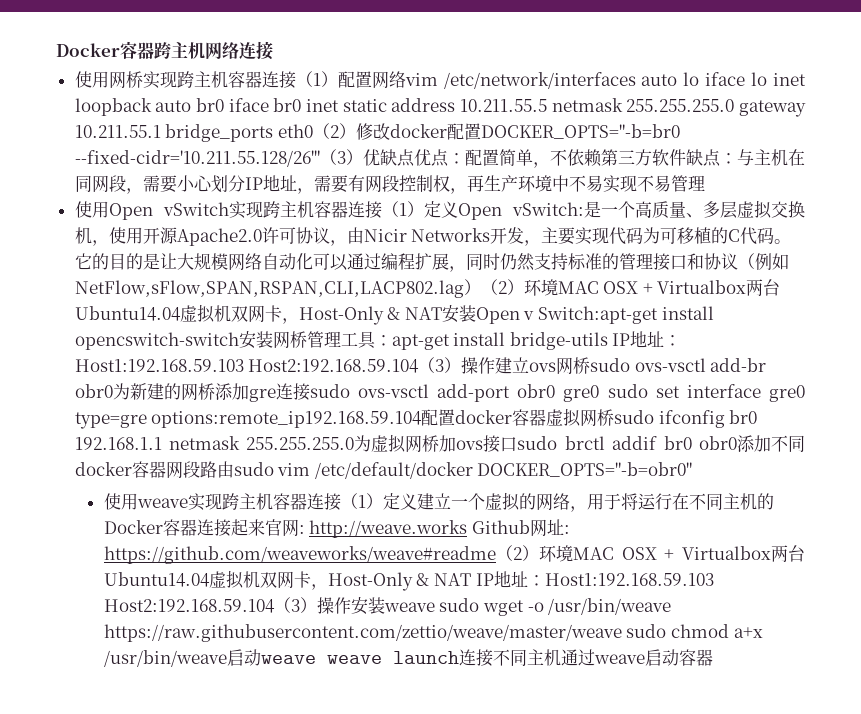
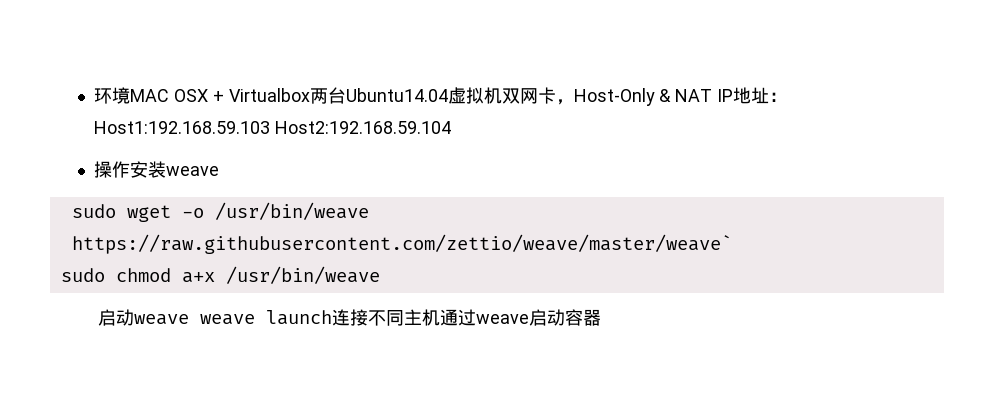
[56,41,273,60] [74,71,806,89] [74,98,806,117] [74,123,680,142] [74,149,805,168] [74,175,705,194] [74,200,805,220] [74,227,792,246] [74,253,789,272] [74,279,781,298] [74,304,714,325] [74,331,682,350] [74,357,767,375] [74,383,805,402] [74,408,758,429] [74,434,805,453] [74,461,693,479] [103,492,774,512] [103,519,570,538] [103,545,539,564] Docker容器跨主机网络连接 // 使用网桥实现跨主机容器连接（1）配置网络vim /etc/network/interfaces auto lo iface lo inet loopback auto br0 iface br0 inet static address 10.211.55.5 netmask 255.255.255.0 gateway 10.211.55.1 bridge_ports eth0（2）修改docker配置DOCKER_OPTS="-b=br0 --fixed-cidr='10.211.55.128/26'"（3）优缺点优点：配置简单，不依赖第三方软件缺点：与主机在同网段，需要小心划分IP地址，需要有网段控制权，再生产环境中不易实现不易管理 // 使用Open vSwitch实现跨主机容器连接（1）定义Open vSwitch:是一个高质量、多层虚拟交换机，使用开源Apache2.0许可协议，由Nicir Networks开发，主要实现代码为可移植的C代码。它的目的是让大规模网络自动化可以通过编程扩展，同时仍然支持标准的管理接口和协议（例如NetFlow,sFlow,SPAN,RSPAN,CLI,LACP802.lag）（2）环境MAC OSX + Virtualbox两台Ubuntu14.04虚拟机双网卡，Host-Only & NAT安装Open v Switch:apt-get install opencswitch-switch安装网桥管理工具：apt-get install bridge-utils IP地址：Host1:192.168.59.103 Host2:192.168.59.104（3）操作建立ovs网桥sudo ovs-vsctl add-br obr0为新建的网桥添加gre连接sudo ovs-vsctl add-port obr0 gre0 sudo set interface gre0 type=gre options:remote_ip192.168.59.104配置docker容器虚拟网桥sudo ifconfig br0 192.168.1.1 netmask 255.255.255.0为虚拟网桥加ovs接口sudo brctl addif br0 obr0添加不同docker容器网段路由sudo vim /etc/default/docker DOCKER_OPTS="-b=obr0" // 使用weave实现跨主机容器连接（1）定义建立一个虚拟的网络，用于将运行在不同主机的Docker容器连接起来官网: http://weave.works Github网址: https://github.com/weaveworks/weave#readme（2） -> (93, 96) none
[273,597,317,613] （3） -> (451, 127) //
(435, 607) none -> (219, 171) //
[103,624,622,642] https://raw.githubusercontent.com/zettio/weave/master/weave -> [71,234,732,254] https://raw.githubusercontent.com/zettio/weave/master/weave` //
(227, 658) none -> (380, 275) //

